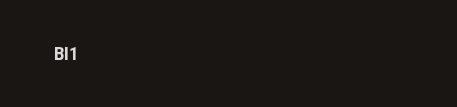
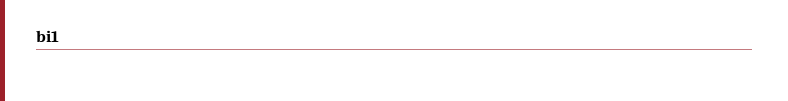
[54,47,78,60] BI1 -> [36,30,59,42] bi1

